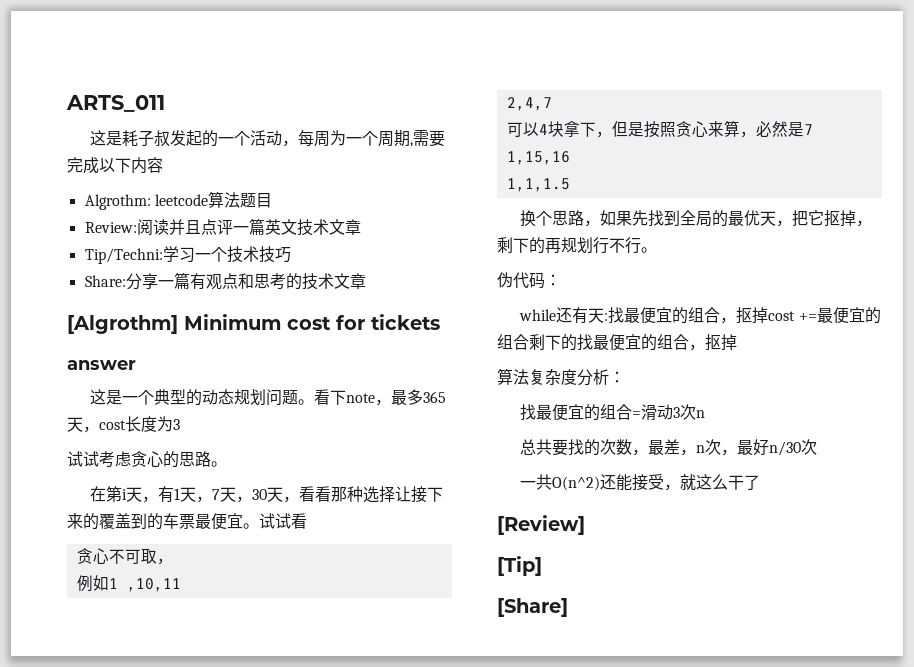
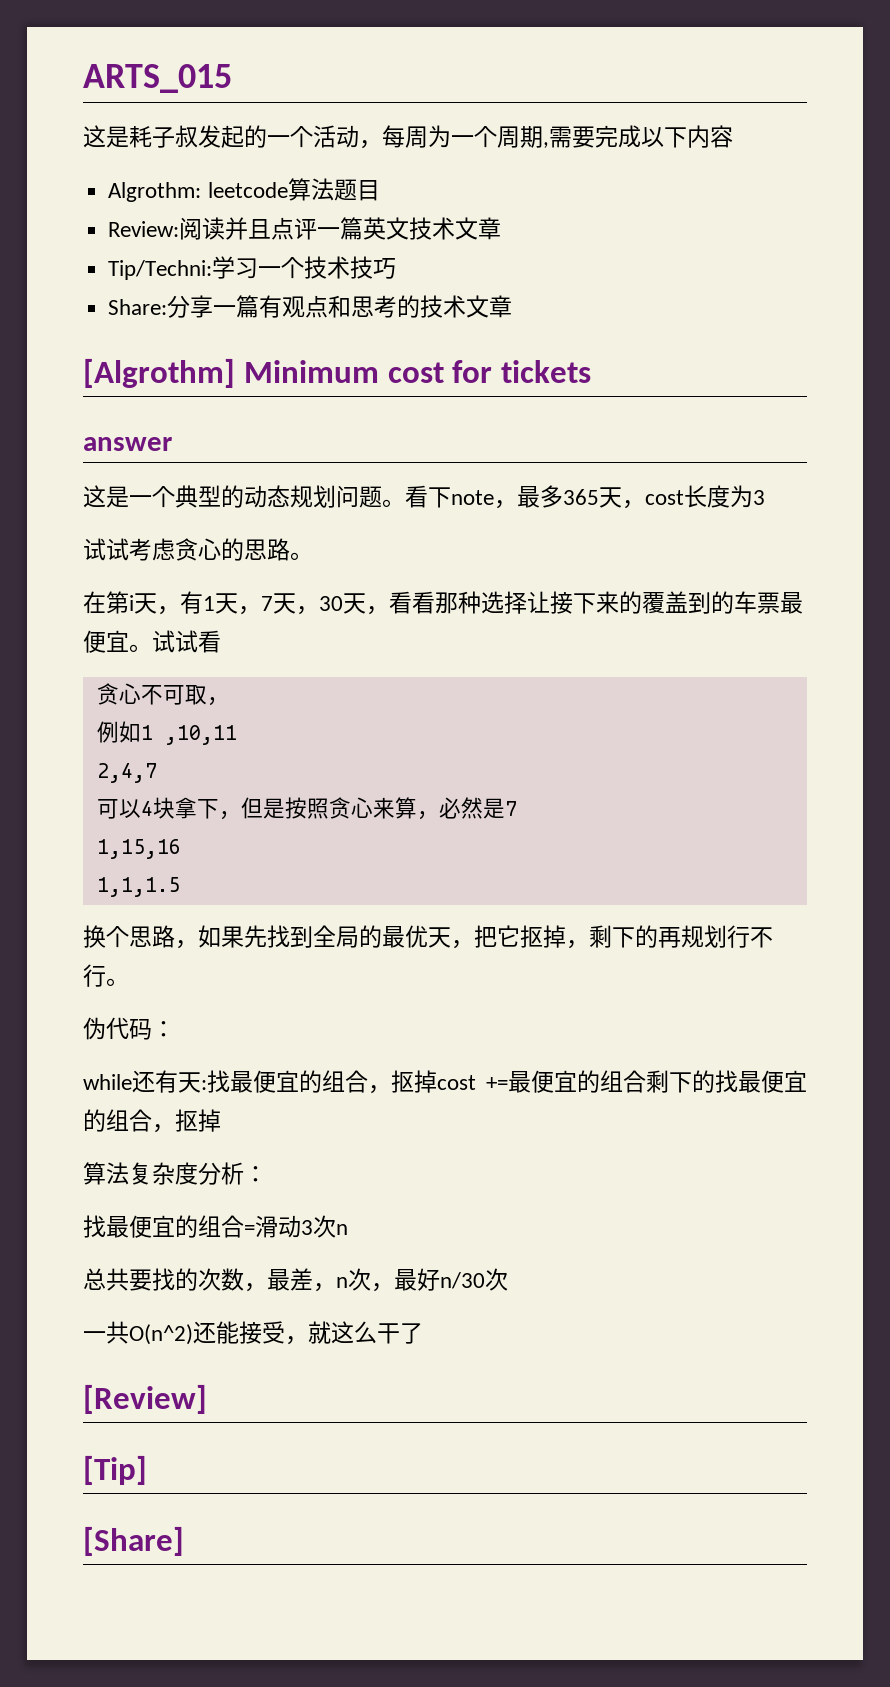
[66,95,165,112] ARTS_011 -> [83,64,232,93] ARTS_015

